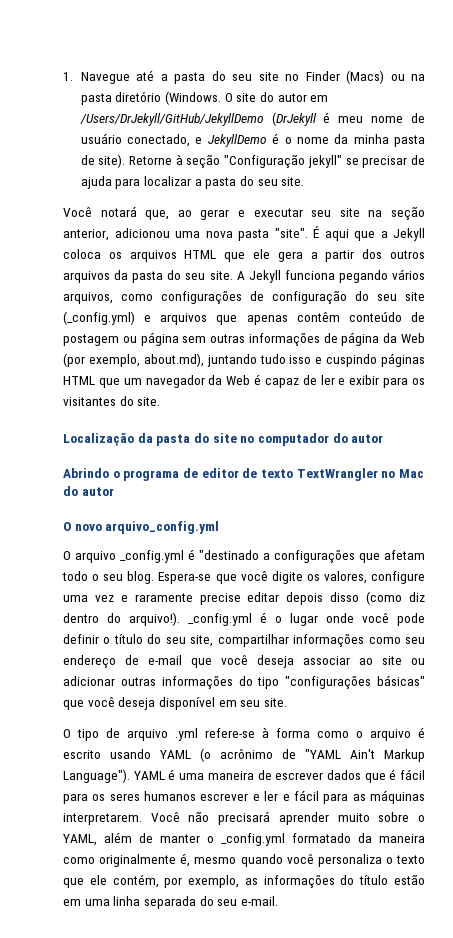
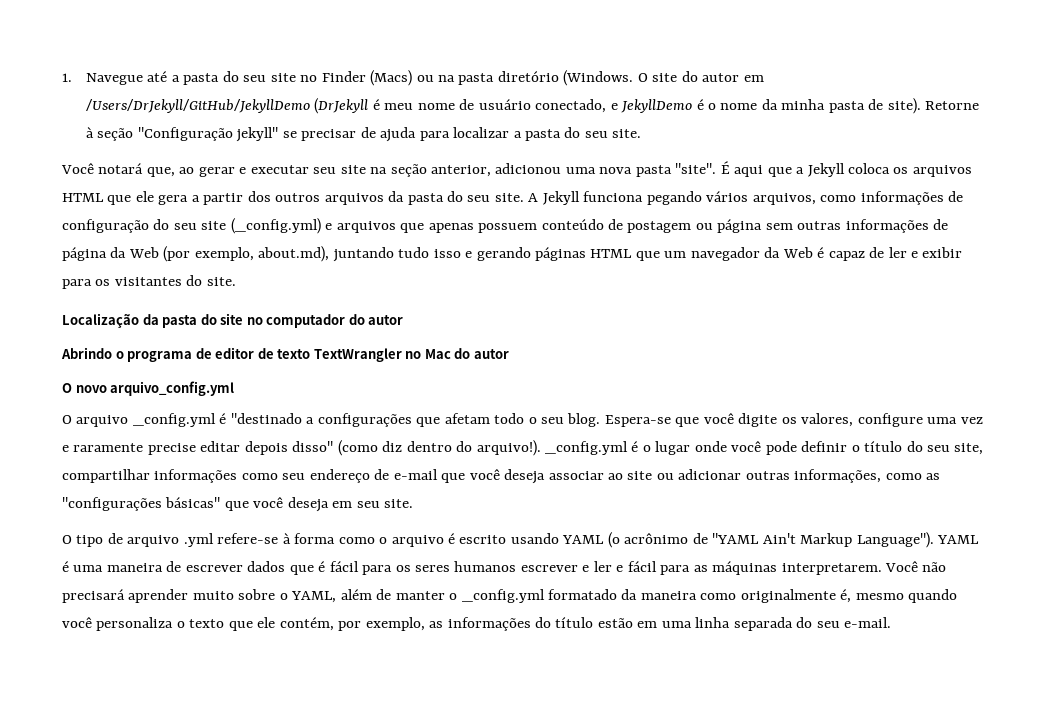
[161,290,242,304] configurações -> [860,191,944,205] informações
[296,312,340,322] contêm -> [478,223,538,233] possuem
[326,354,378,367] cuspindo -> [476,247,531,261] gerando
[330,592,360,602] disso -> [292,441,334,452] disso"
[161,675,280,689] informações do tipo -> [794,469,941,483] informações, como as
[158,697,215,710] disponível -> (329, 504) none

